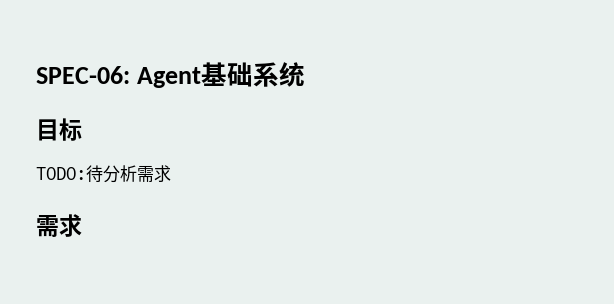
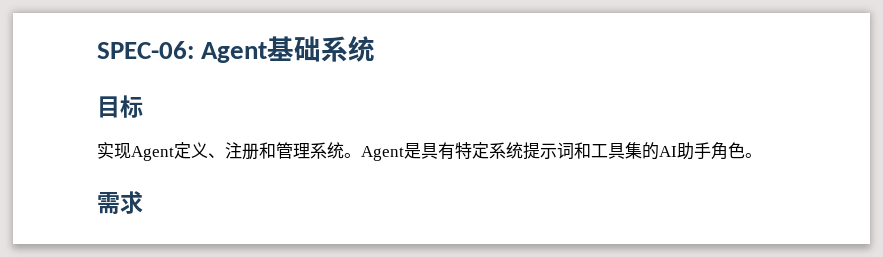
[36,165,171,183] TODO:待分析需求 -> [97,142,762,161] 实现Agent定义、注册和管理系统。Agent是具有特定系统提示词和工具集的AI助手角色。

